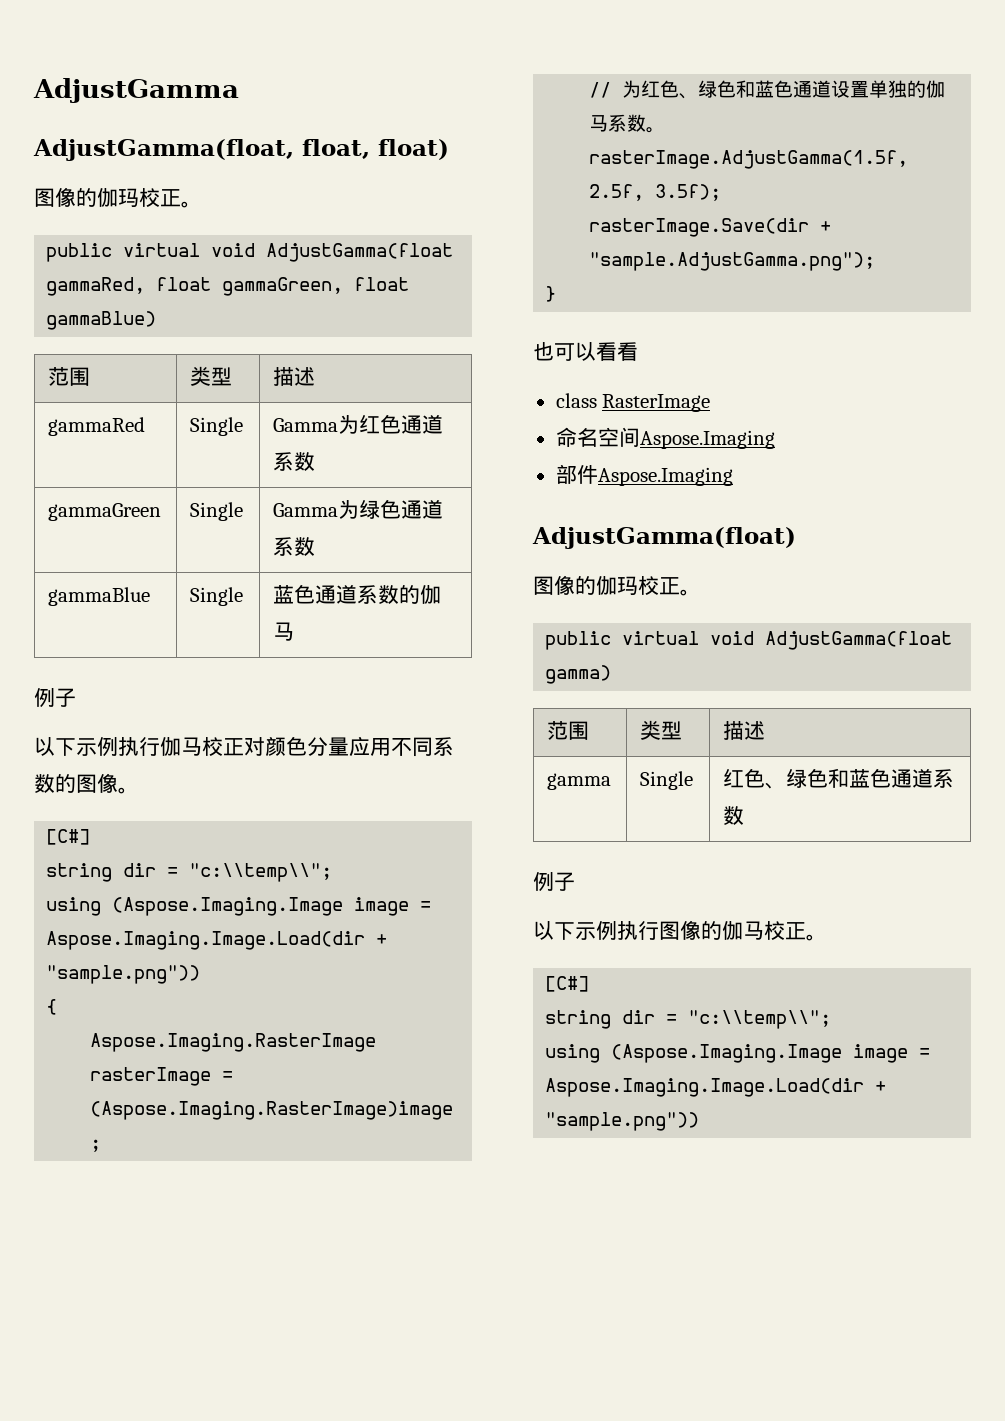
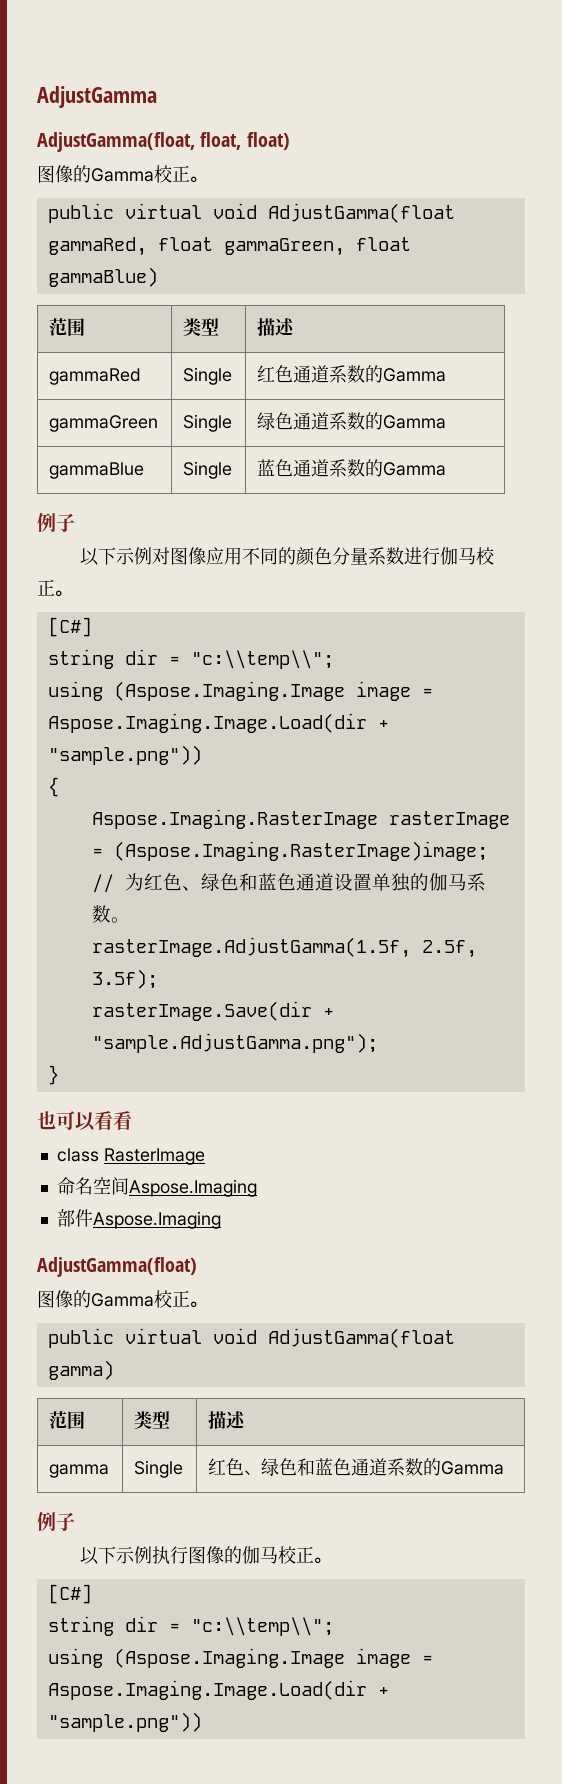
[97,188,139,207] 伽玛 -> [91,168,154,182] Gamma
[273,415,360,434] Gamma为 -> (233, 376) none
(316, 461) none -> [365,365,447,383] 的Gamma
[273,500,360,519] Gamma为 -> (233, 423) none
(316, 546) none -> [365,412,447,430] 的Gamma
[420,585,442,604] [273,622,295,641] [34,688,76,708] [34,736,454,757] [34,773,118,793] 伽马 // 例子 // 以下示例执行伽马校正对颜色分量应用不同系数的图像 -> [383,462,447,476] [37,513,75,532] [79,547,495,566] [37,579,55,596] Gamma // 例子 // 以下示例对图像应用不同的颜色分量系数进行伽马校正
[596,576,638,595] 伽玛 -> [91,1293,154,1307] Gamma
(745, 815) none -> [423,1458,505,1476] 的Gamma

